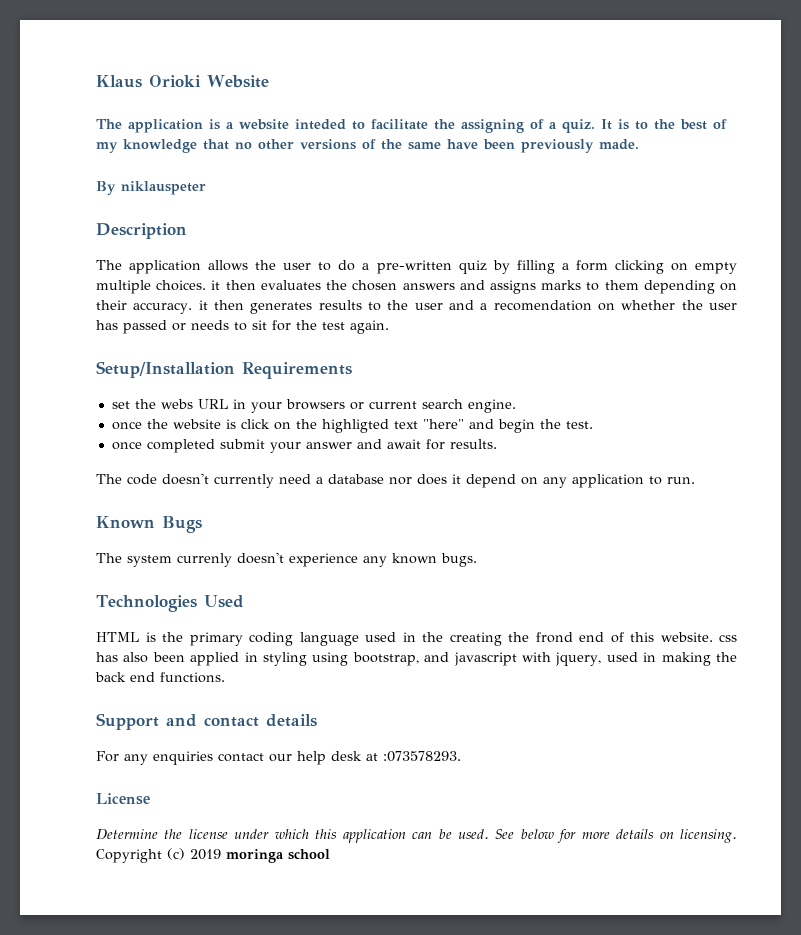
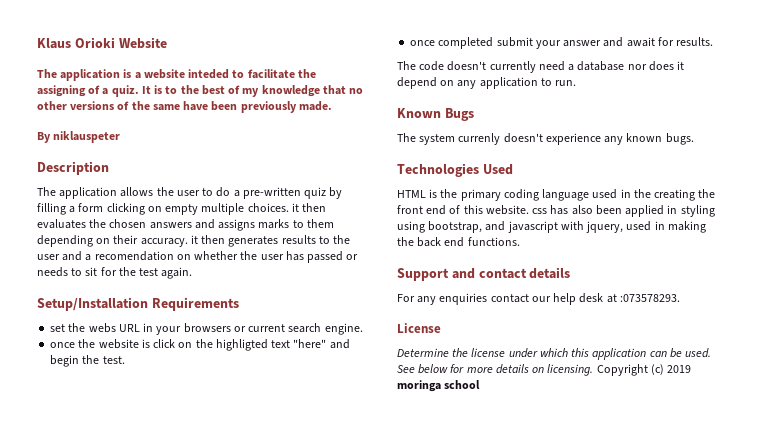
[535,632,573,643] frond -> [397,205,423,214] front

